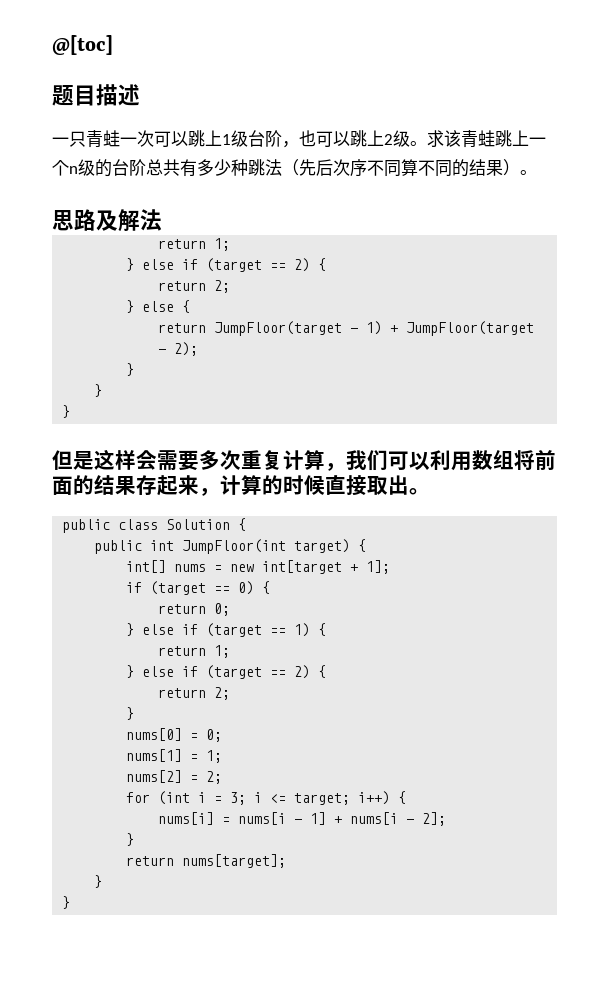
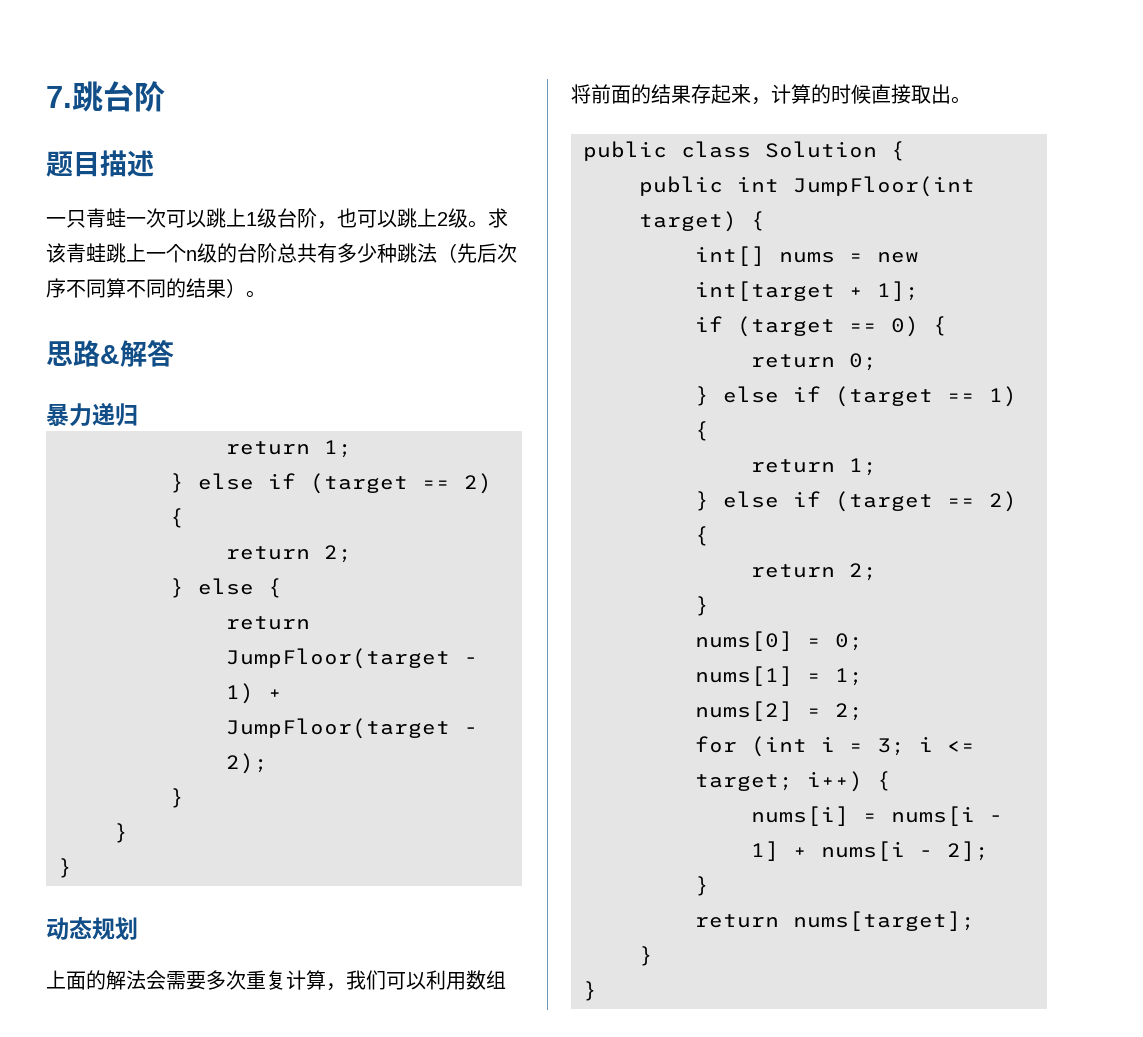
[52,35,113,55] @[toc] -> [46,81,165,112] 7.跳台阶
[96,209,162,232] 及解法 -> [100,339,174,367] [46,403,138,427] &解答 // 暴力递归
[52,449,136,470] 但是这样 -> [46,917,138,940] [46,970,146,990] 动态规划 // 上面的解法

